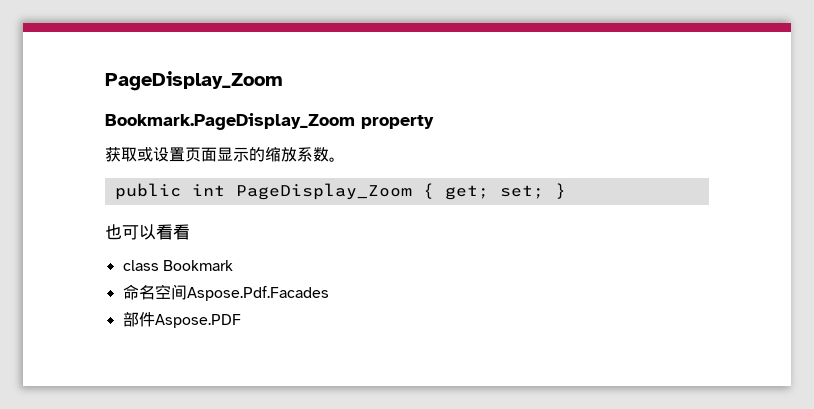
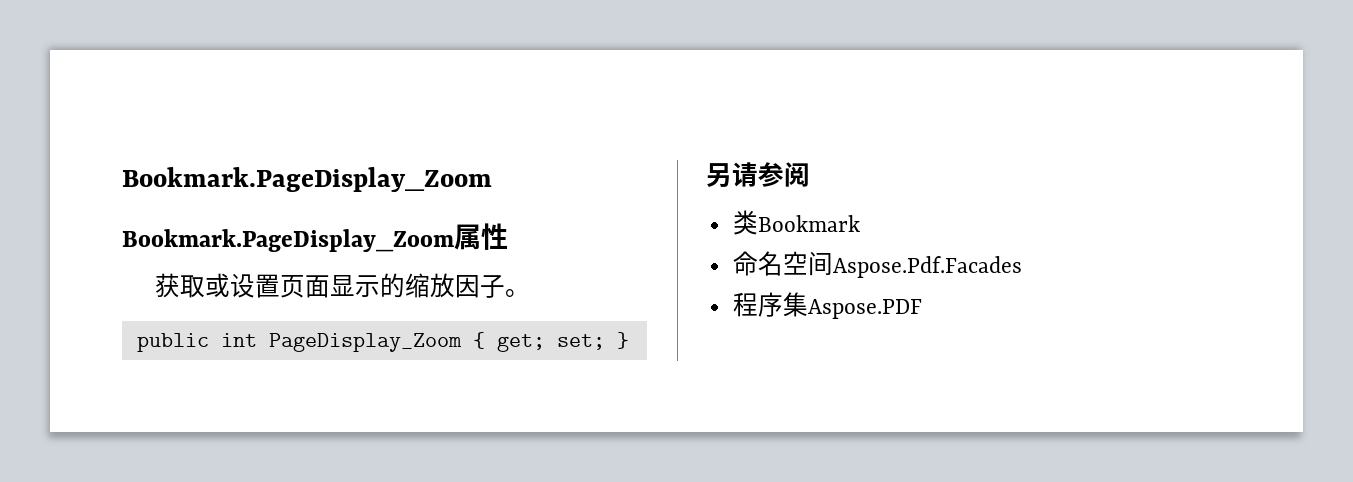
[105,71,283,91] [105,113,434,130] PageDisplay_Zoom // Bookmark.PageDisplay_Zoom property -> [122,167,492,192] [122,223,508,252] Bookmark.PageDisplay_Zoom // Bookmark.PageDisplay_Zoom属性
[297,147,329,162] 系数 -> [454,275,505,298] 因子
[105,224,190,240] [122,260,159,271] 也可以看看 // class -> [706,162,810,187] [732,210,758,235] 另请参阅 // 类
[122,312,155,327] 部件 -> [732,292,808,317] 程序集

